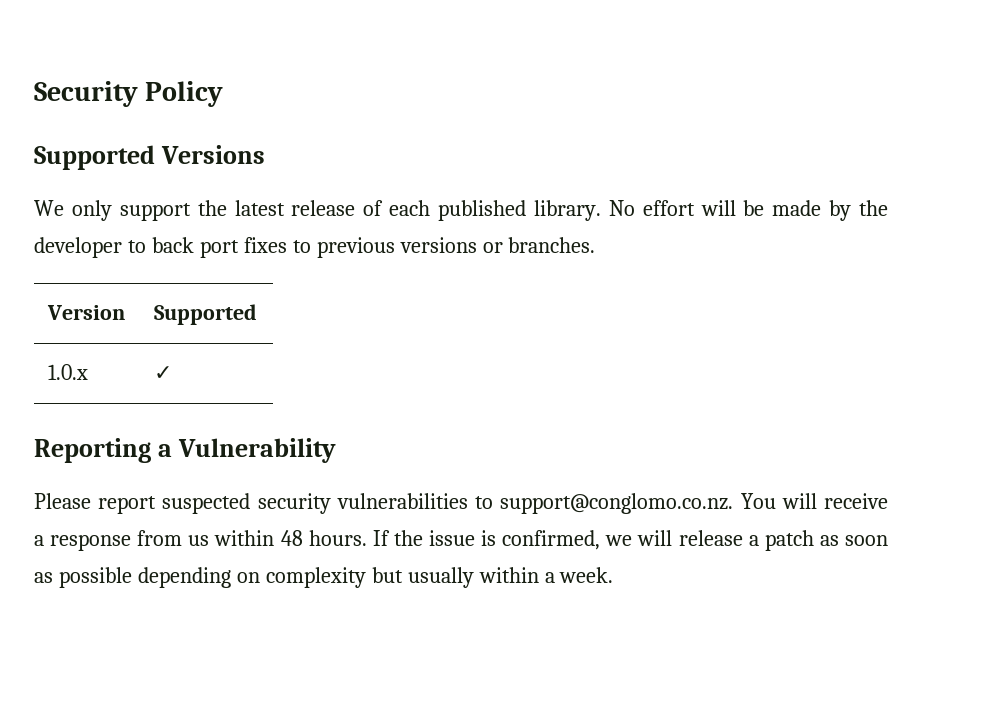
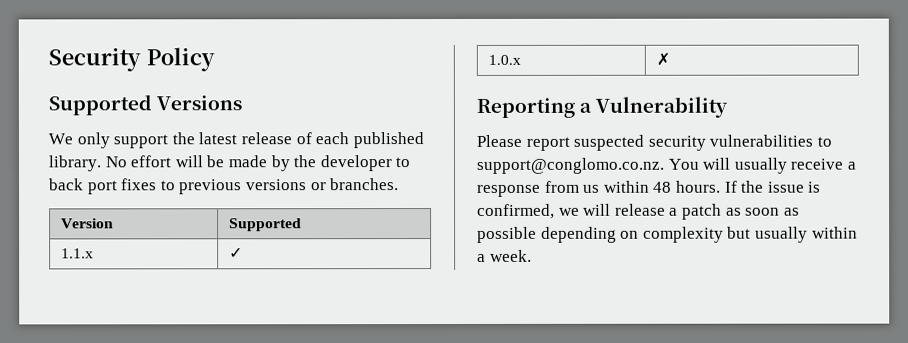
(258, 314) none -> [61,248,95,259] [229,247,244,259] // 1.1.x | ✓
[154,366,173,380] ✓ -> [656,52,671,66] ✗
(817, 501) none -> [733,157,788,174] usually

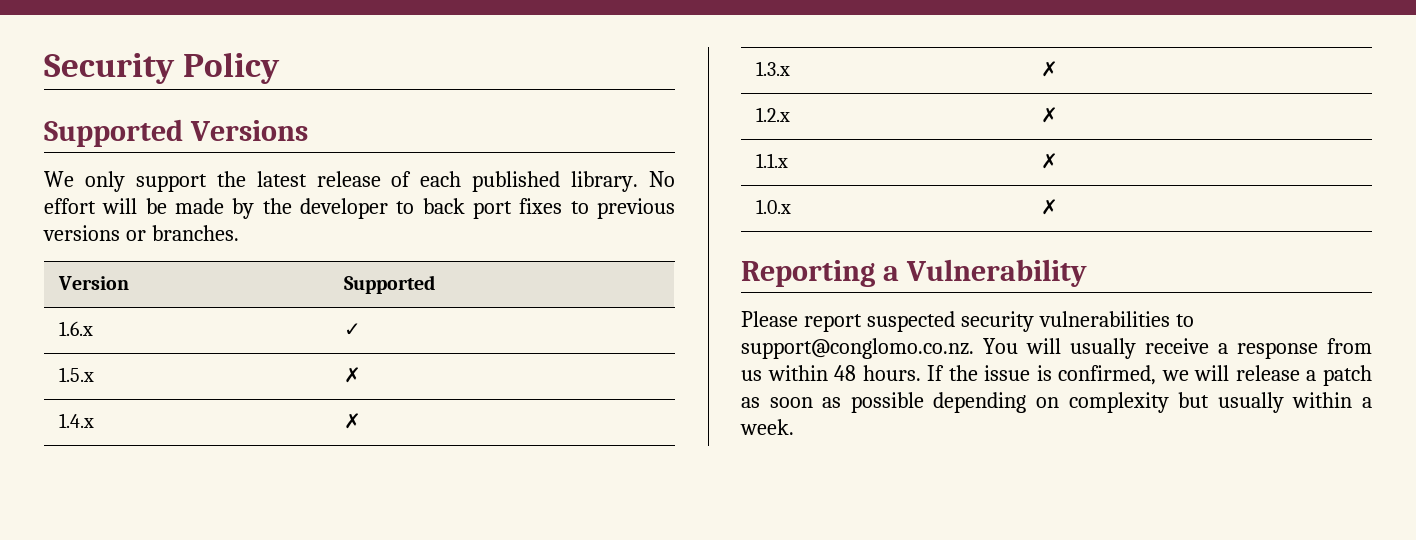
(303, 225) none -> [59,321,94,336] [344,323,362,336] [59,367,95,382] [344,367,362,383] [59,413,95,428] [344,413,362,429] [756,61,791,76] [1041,61,1059,77] [756,107,791,122] [1041,107,1059,123] // 1.6.x | ✓ // 1.5.x | ✗ // 1.4.x | ✗ // 1.3.x | ✗ // 1.2.x | ✗
[229,247,244,259] ✓ -> [1041,153,1059,169] ✗

